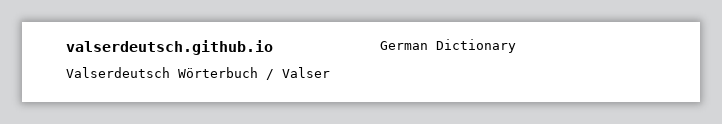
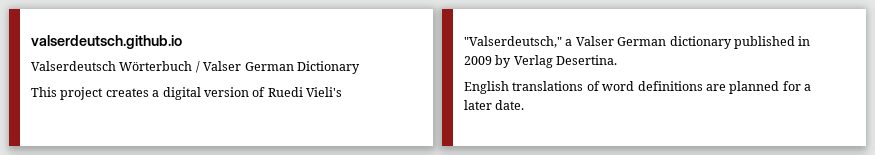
(516, 46) none -> [31,87,342,100] [464,36,811,49] [464,55,618,68] [464,81,811,94] [464,100,525,110] // This project creates a digital version of Ruedi Vieli's "Valserdeutsch," a Valser German dictionary published in 2009 by Verlag Desertina. // English translations of word definitions are planned for a later date.

